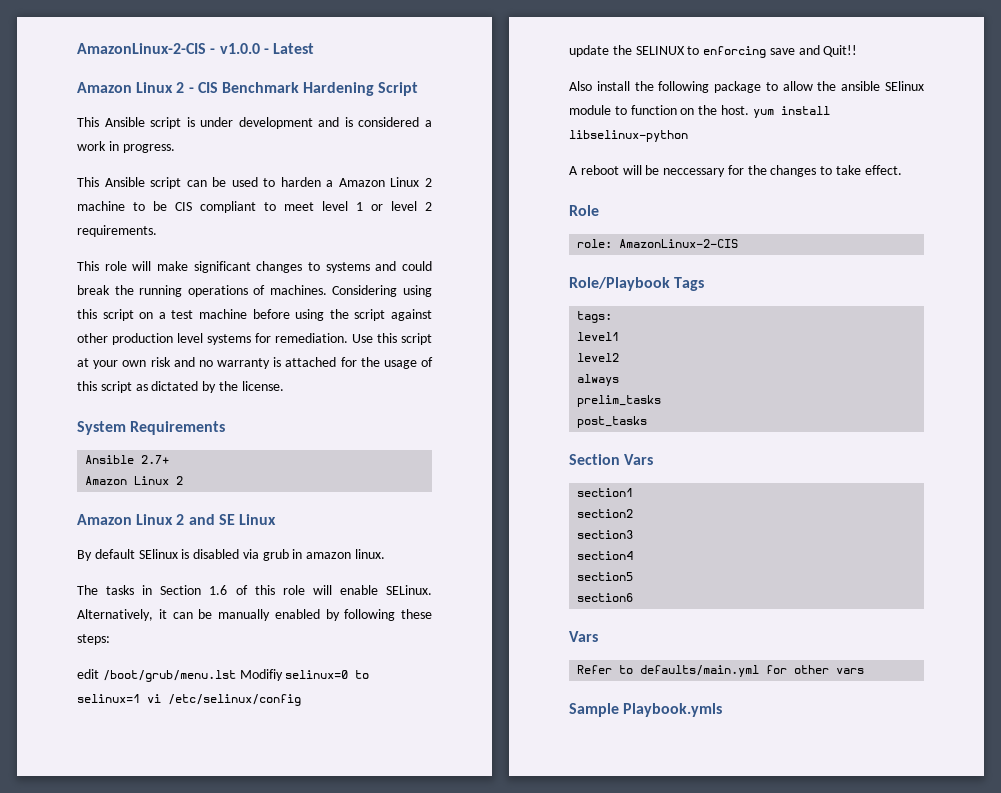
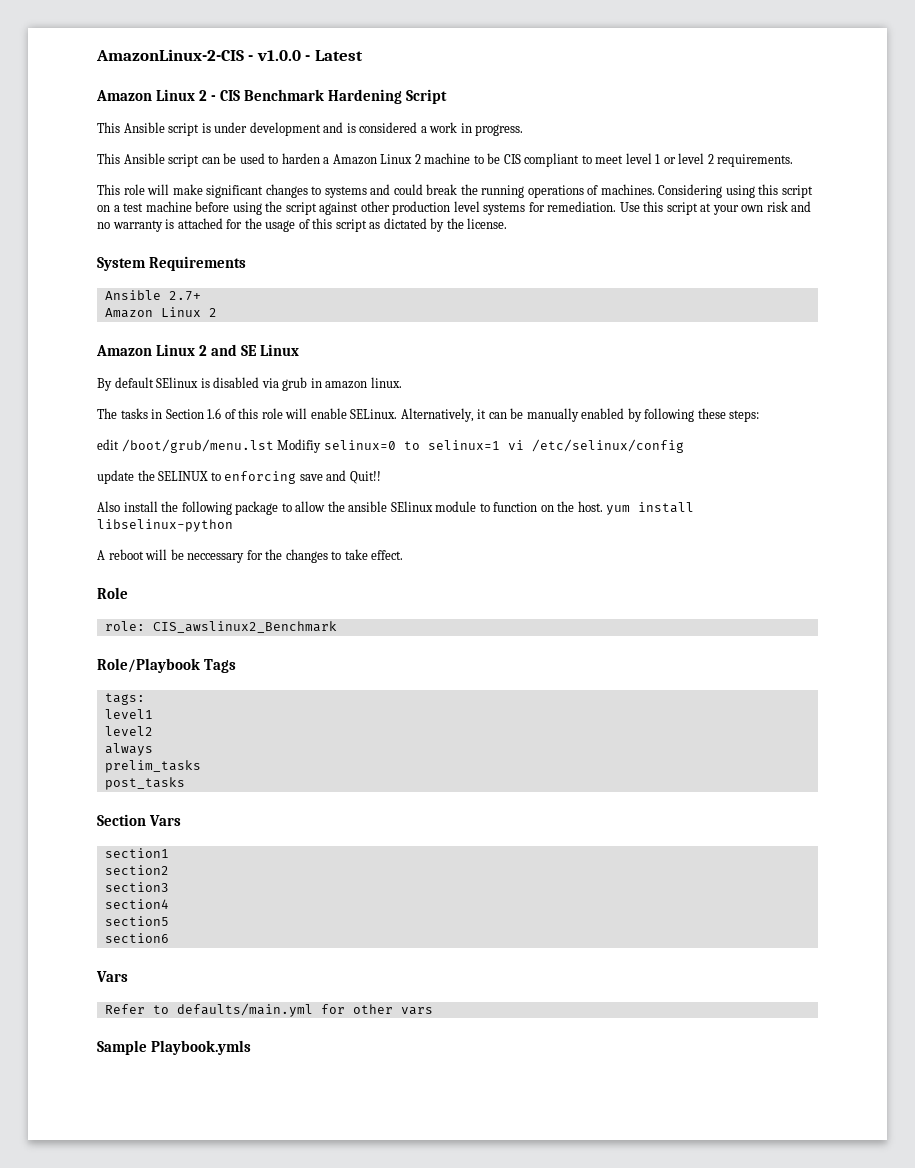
[619,239,739,248] AmazonLinux-2-CIS -> [152,621,337,633] CIS_awslinux2_Benchmark

